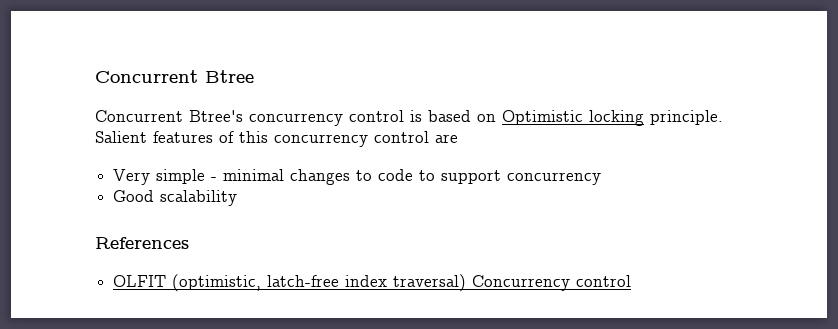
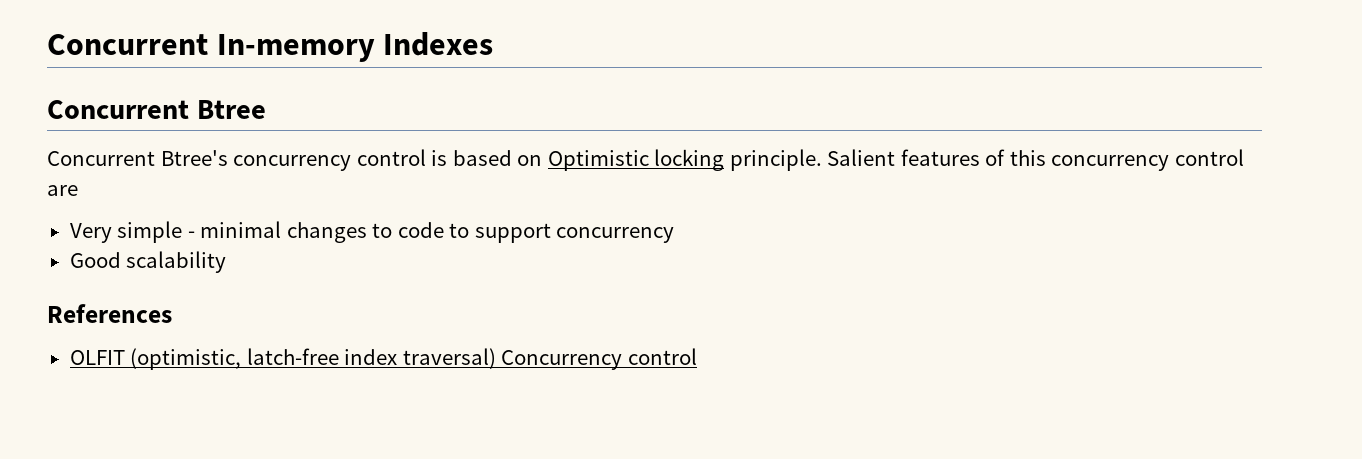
[95,70,198,83] Concurrent -> [47,32,494,62] [47,100,189,119] Concurrent In-memory Indexes // Concurrent

